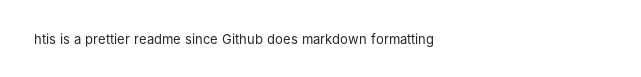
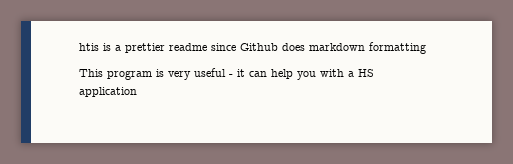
(434, 40) none -> [79,68,374,80] [79,87,137,97] // This program is very useful - it can help you with a HS application

